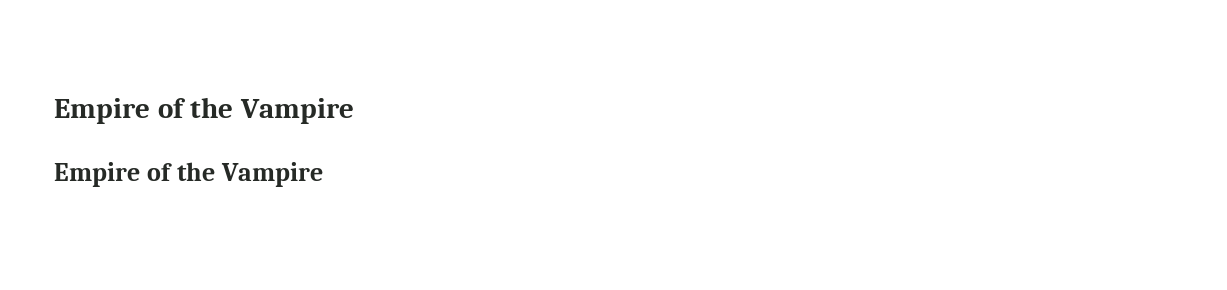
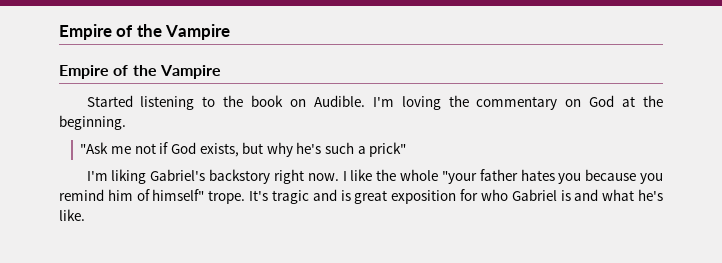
(324, 174) none -> [86,95,663,110] [59,115,126,130] [80,142,407,157] [86,169,663,184] [59,189,663,204] [59,209,85,221] // Started listening to the book on Audible. I'm loving the commentary on God at the beginning. // "Ask me not if God exists, but why he's such a prick" // I'm liking Gabriel's backstory right now. I like the whole "your father hates you because you remind him of himself" trope. It's tragic and is great exposition for who Gabriel is and what he's like.

